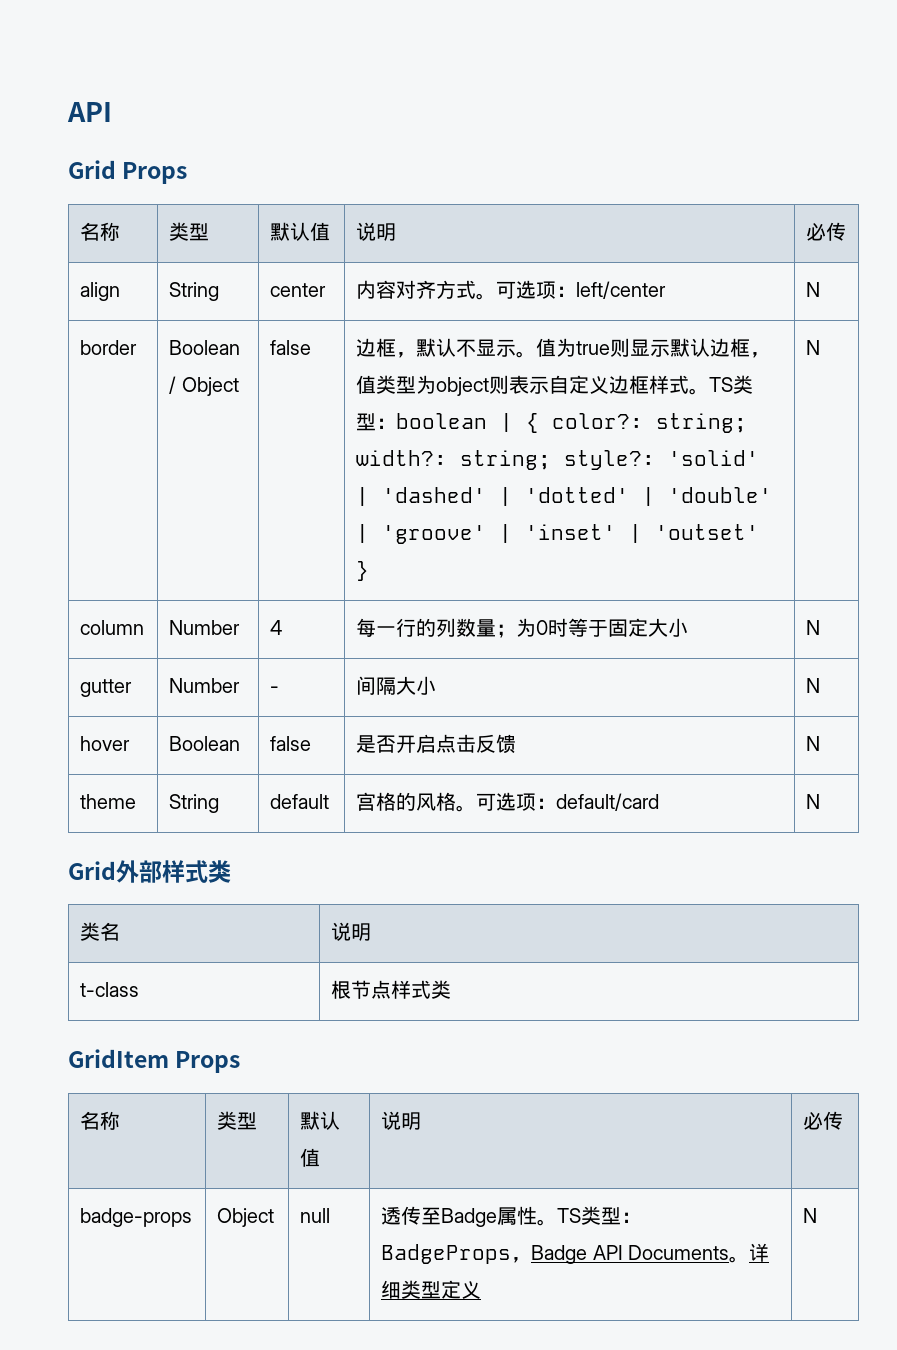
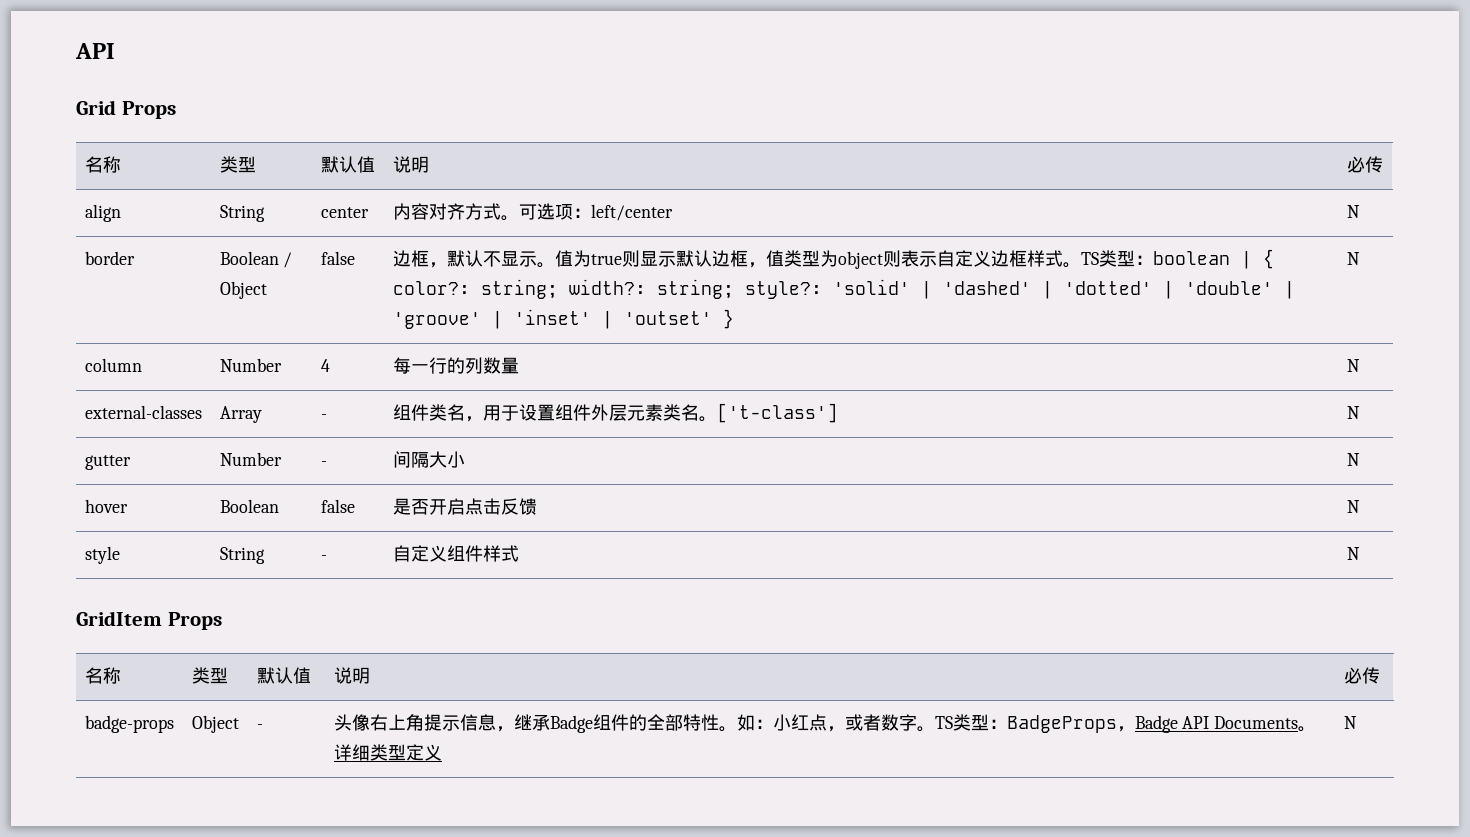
[496,618,689,638] ；为0时等于固定大小 -> [1346,359,1360,372] [84,405,202,419] [219,406,262,423] [320,414,327,419] [392,403,838,423] | N // external-classes | Array | - | 组件类名，用于设置组件外层元素类名。['t-class']
[80,794,137,809] [169,794,220,813] [270,794,330,809] [356,792,660,812] [806,794,821,809] [68,860,231,883] [80,922,121,941] [331,922,372,941] [80,982,140,997] [331,980,452,999] theme | String | default | 宫格的风格。可选项：default/card | N // Grid外部样式类 // 类名 | 说明 // t-class | 根节点样式类 -> [84,546,120,564] [219,547,265,564] [320,555,327,560] [392,545,519,562] [1346,547,1360,560] style | String | - | 自定义组件样式 | N
[300,1208,331,1223] [381,1206,538,1227] null | 透传至Badge属性 -> [256,724,263,729] [333,714,917,733] - | 头像右上角提示信息，继承Badge组件的全部特性。如：小红点，或者数字

